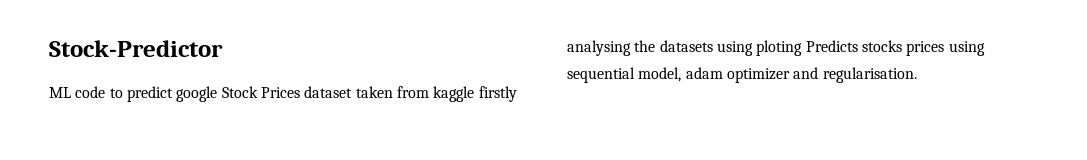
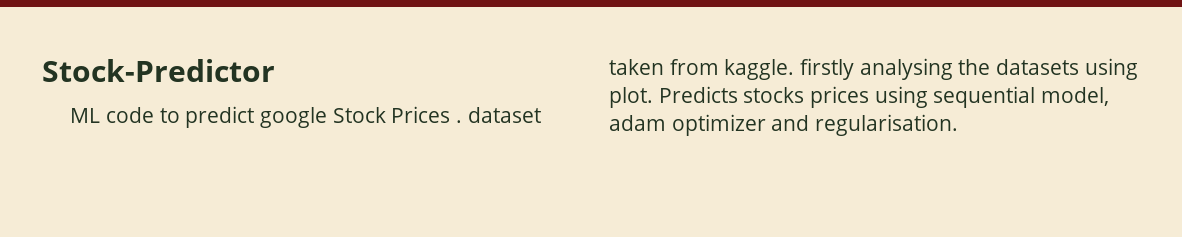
(300, 92) none -> [455,120,462,123] .
[433,86,475,102] kaggle -> [724,59,795,80] kaggle.
[756,40,803,56] ploting -> [609,87,653,108] plot.

